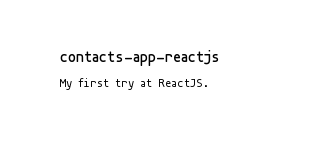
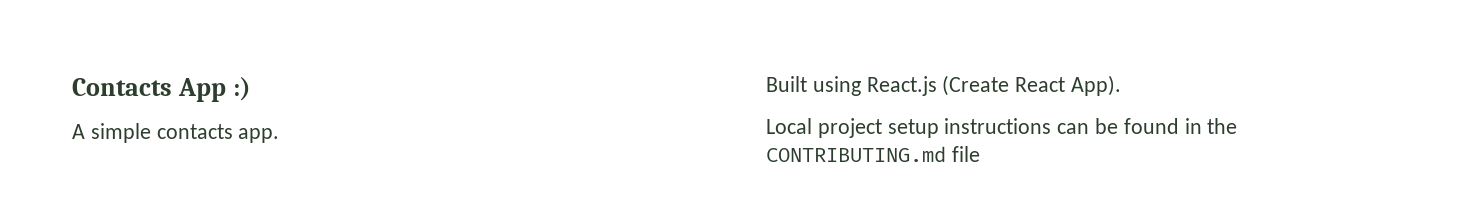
[60,50,220,66] [60,78,209,90] contacts-app-reactjs // My first try at ReactJS. -> [72,77,252,102] [72,123,280,143] [766,75,1122,96] [766,118,1238,138] [766,146,980,162] Contacts App :) // A simple contacts app. // Built using React.js (Create React App). // Local project setup instructions can be found in the CONTRIBUTING.md file

